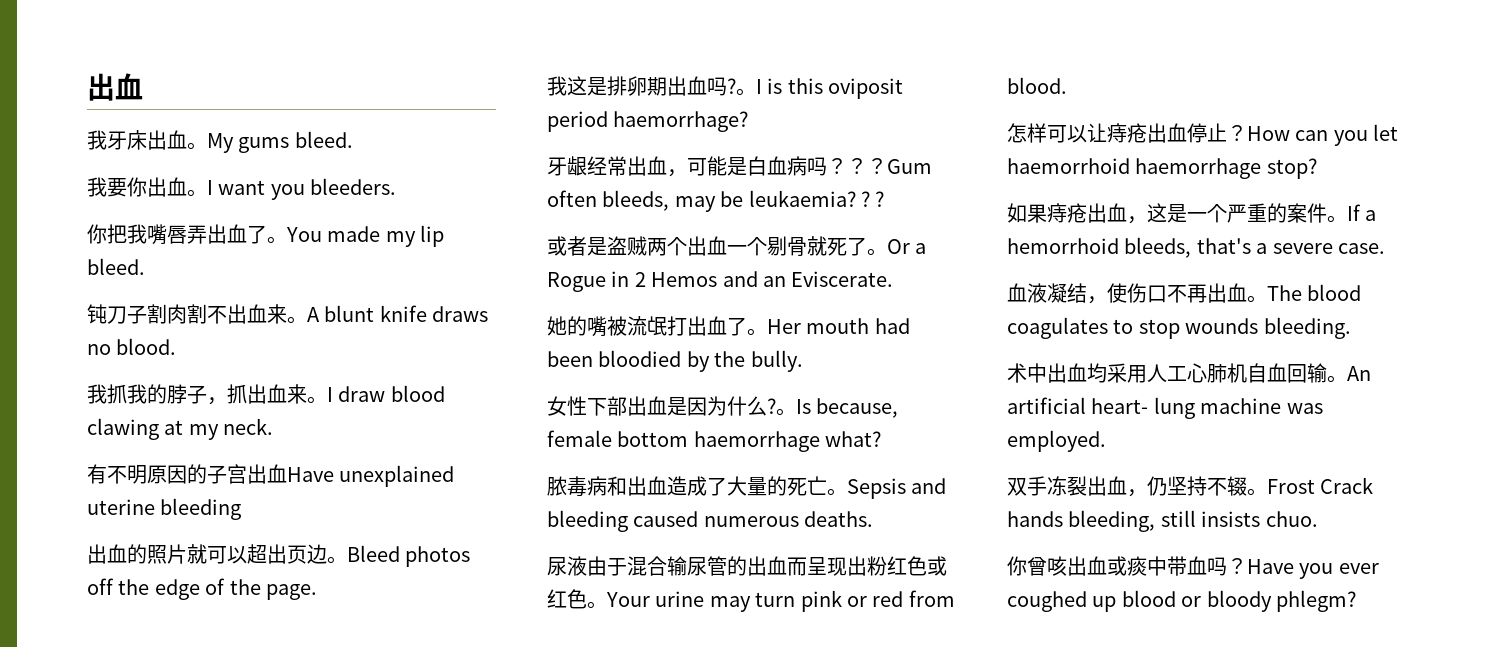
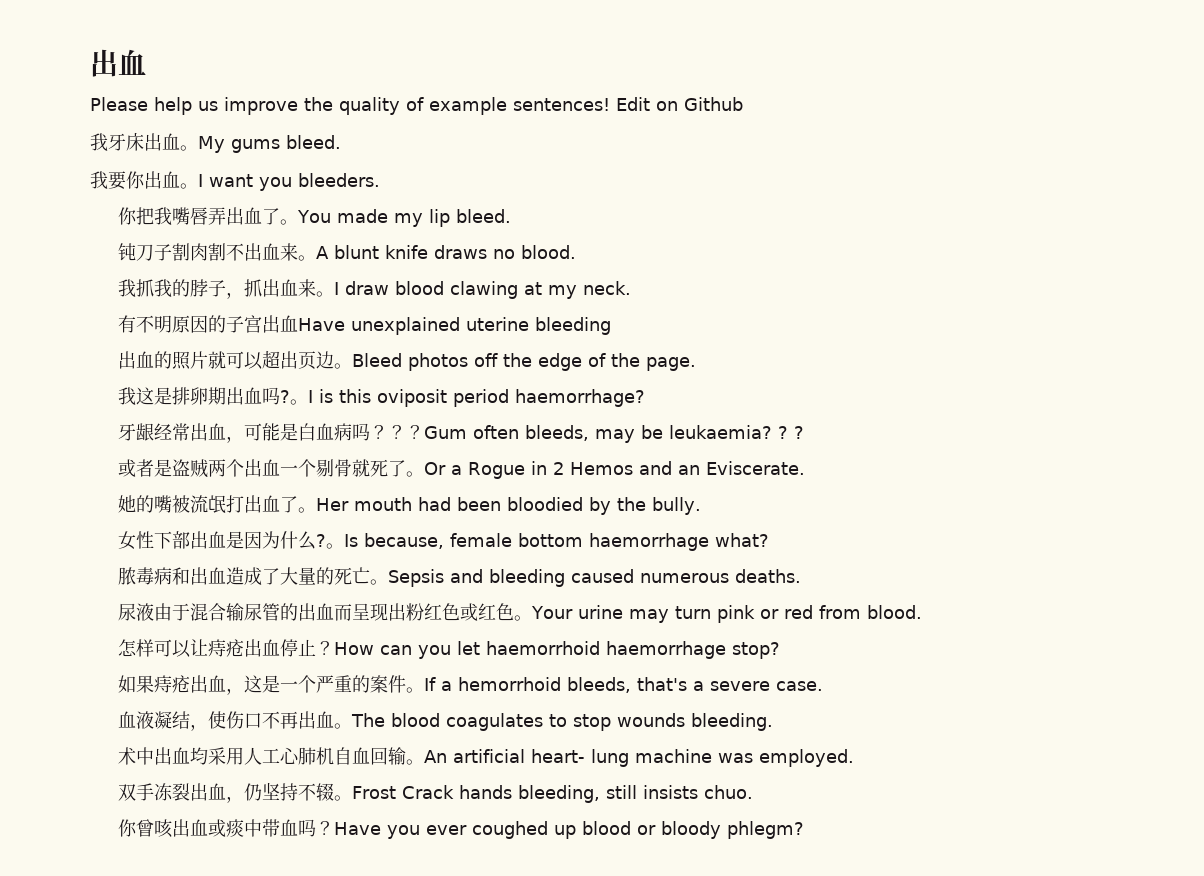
[87,73,143,101] 出血 -> [90,49,146,77] [90,97,743,115] 出血 // Please help us improve the quality of example sentences! Edit on Github

